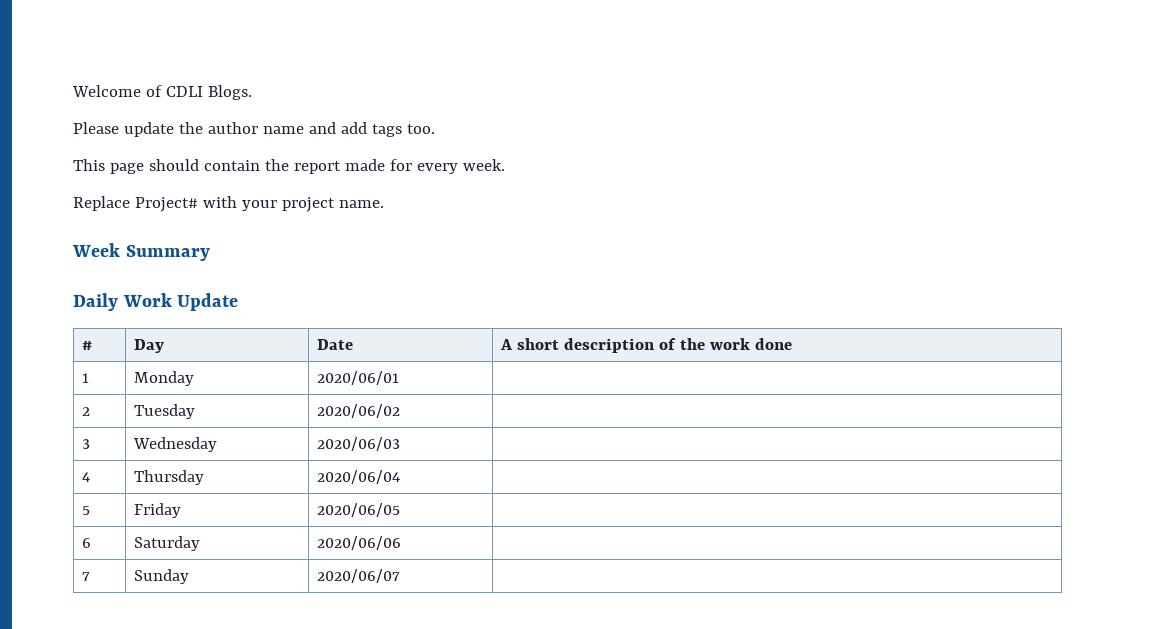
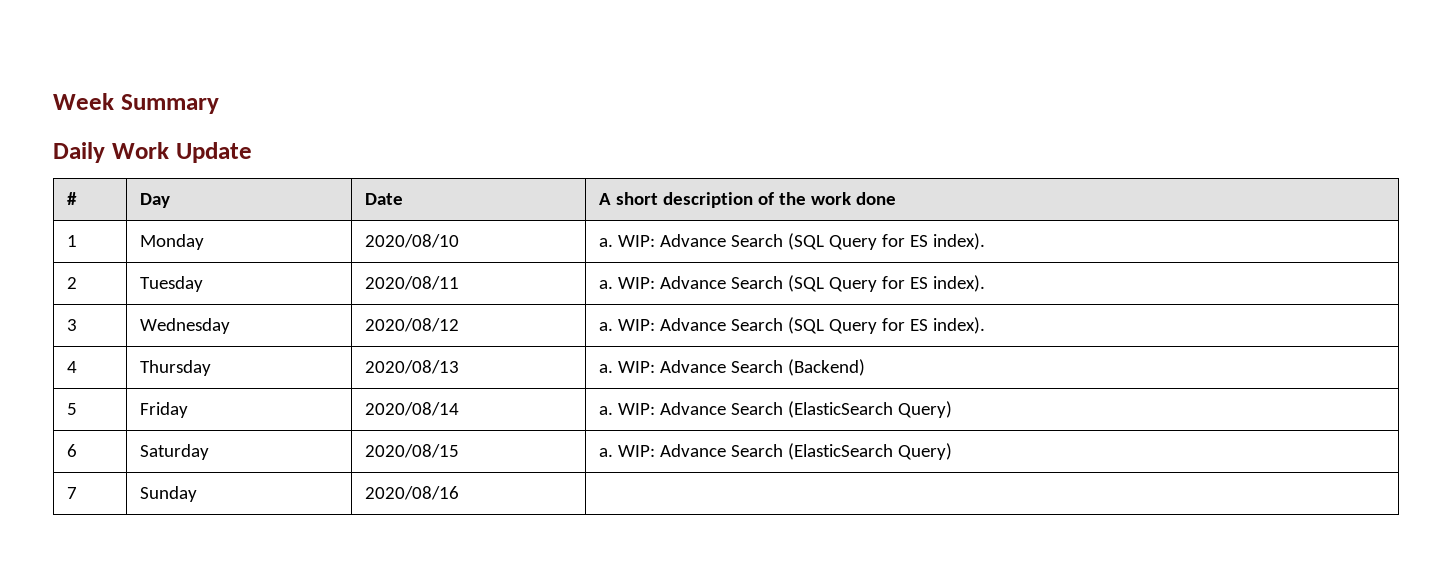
[72,85,252,100] [73,122,435,137] [73,159,505,174] [73,196,384,212] Welcome of CDLI Blogs. // Please update the author name and add tags too. // This page should contain the report made for every week. // Replace Project# with your project name. // -> (53, 101) none
[317,371,400,385] [82,407,91,416] [134,404,196,419] [317,404,401,418] [82,439,91,449] [133,437,218,452] [317,437,401,451] [82,472,91,482] [134,470,205,485] [317,470,401,484] [82,506,91,515] [134,503,182,518] [317,503,401,517] [82,538,92,548] [134,536,201,551] [317,536,402,550] 2020/06/01 | // 2 | Tuesday | 2020/06/02 | // 3 | Wednesday | 2020/06/03 | // 4 | Thursday | 2020/06/04 | // 5 | Friday | 2020/06/05 | // 6 | Saturday | 2020/06/06 | -> [364,234,459,248] [598,233,985,250] [66,277,77,289] [139,276,203,292] [364,276,459,290] [598,275,985,292] [66,319,77,331] [139,318,230,334] [364,318,459,332] [598,317,985,334] [66,361,77,373] [139,360,211,376] [364,360,459,374] [598,359,865,376] [66,403,77,415] [139,402,188,418] [364,402,459,416] [598,401,952,418] [66,444,77,457] [139,444,209,460] [364,444,459,458] [598,443,952,460] 2020/08/10 | a. WIP: Advance Search (SQL Query for ES index). // 2 | Tuesday | 2020/08/11 | a. WIP: Advance Search (SQL Query for ES index). // 3 | Wednesday | 2020/08/12 | a. WIP: Advance Search (SQL Query for ES index). // 4 | Thursday | 2020/08/13 | a. WIP: Advance Search (Backend) // 5 | Friday | 2020/08/14 | a. WIP: Advance Search (ElasticSearch Query) // 6 | Saturday | 2020/08/15 | a. WIP: Advance Search (ElasticSearch Query)
[317,569,401,583] 2020/06/07 -> [364,486,459,500] 2020/08/16

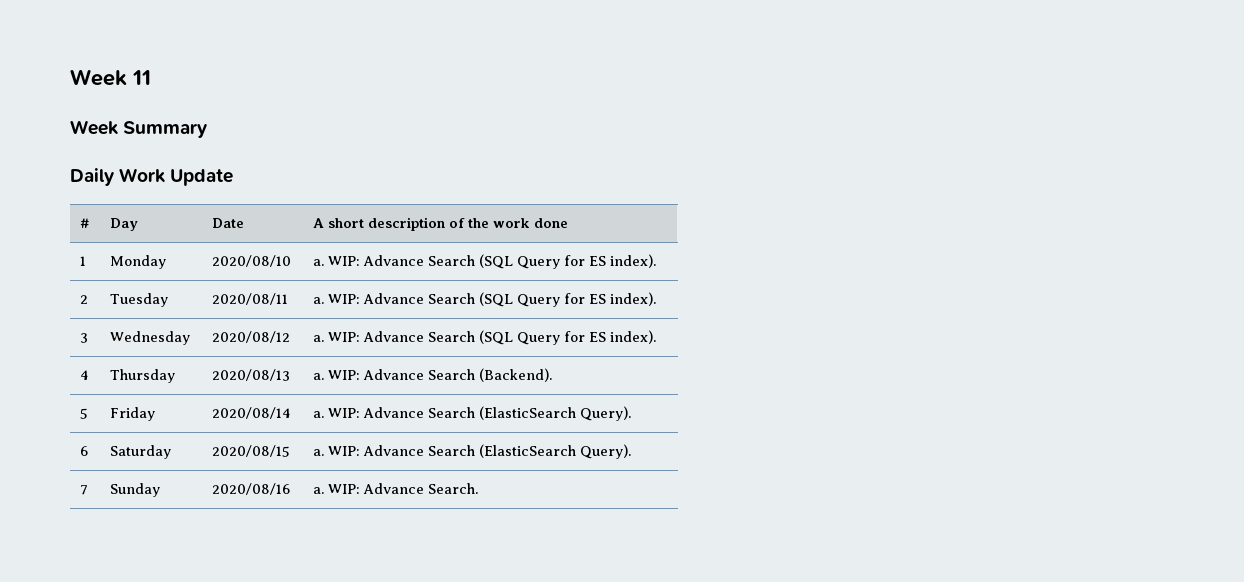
[53,93,114,110] Week -> [70,69,151,86] [70,120,118,135] Week 11 // Week
[787,359,865,376] (Backend) -> [479,368,553,382] (Backend).
[897,401,952,418] Query) -> [580,406,632,421] Query).
[897,443,952,460] Query) -> [580,444,632,459] Query).
(459, 493) none -> [313,483,479,494] a. WIP: Advance Search.

